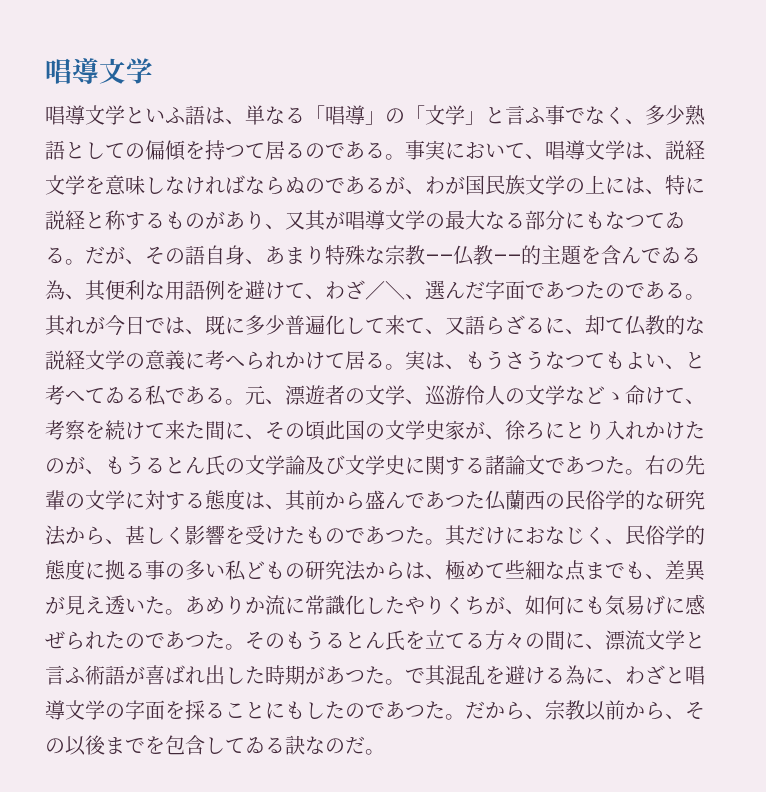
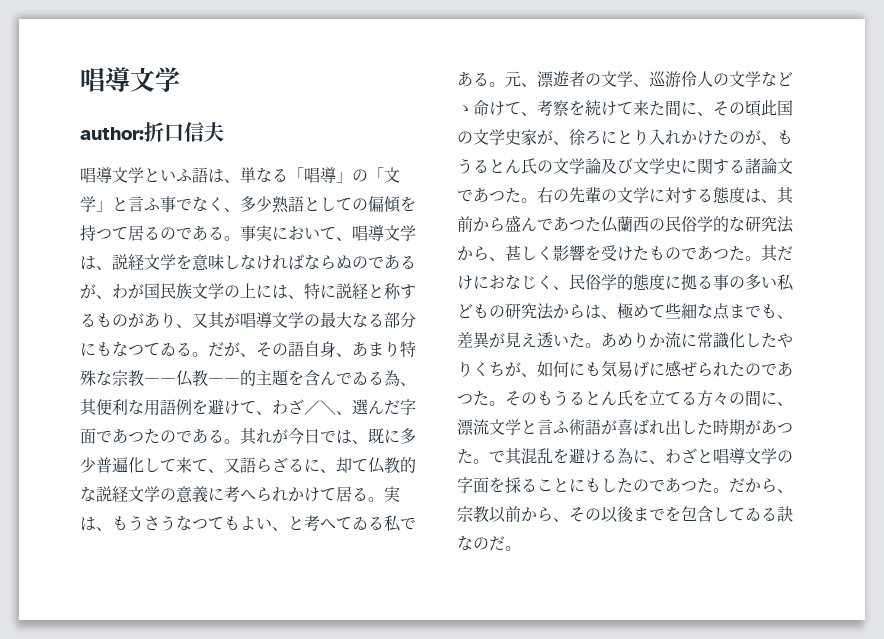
[45,58,153,84] 唱導文学 -> [80,67,180,92] [80,122,224,142] 唱導文学 // author:折口信夫

